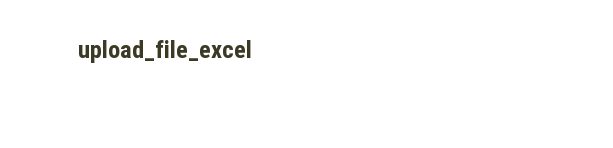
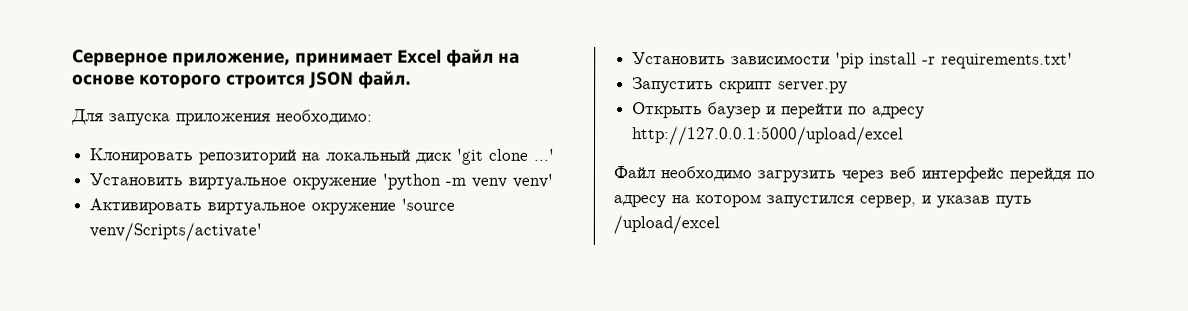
[78,40,252,63] upload_file_excel -> [72,48,520,67] [72,70,412,89] [71,109,373,126] [89,148,556,165] [89,173,554,190] [89,198,456,215] [89,222,263,242] [632,52,1074,69] [632,77,849,94] [632,102,926,119] [632,126,905,146] [613,166,1095,183] [613,194,1032,208] [613,215,720,235] Серверное приложение, принимает Excel файл на основе которого строится JSON файл. // Для запуска приложения необходимо: // Клонировать репозиторий на локальный диск 'git clone ...' // Установить виртуальное окружение 'python -m venv venv' // Активировать виртуальное окружение 'source venv/Scripts/activate' // Установить зависимости 'pip install -r requirements.txt' // Запустить скрипт server.py // Открыть баузер и перейти по адресу http://127.0.0.1:5000/upload/excel // Файл необходимо загрузить через веб интерфейс перейдя по адресу на котором запустился сервер, и указав путь /upload/excel

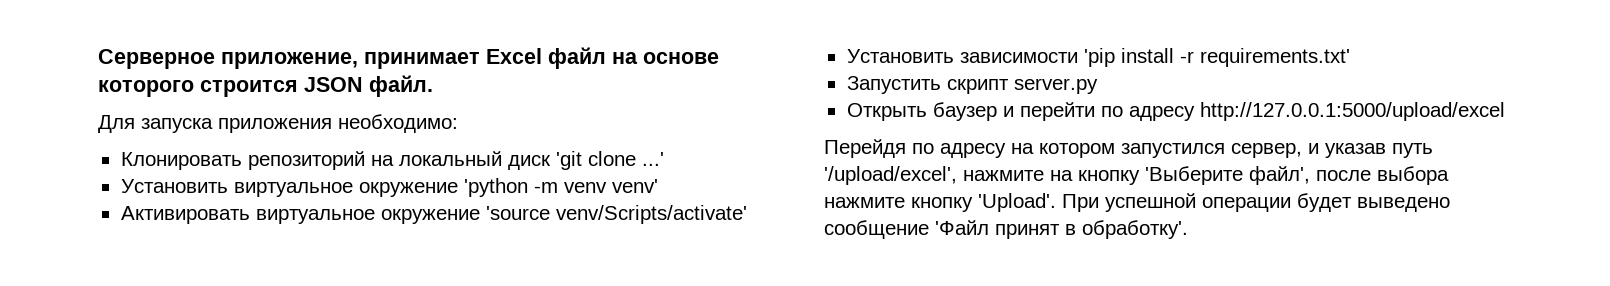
[613,166,1071,183] Файл необходимо загрузить через веб интерфейс перейдя -> [824,139,906,158] Перейдя
[613,215,720,235] /upload/excel -> [824,166,1449,185] [824,193,1450,212] [824,220,1188,239] '/upload/excel', нажмите на кнопку 'Выберите файл', после выбора нажмите кнопку 'Upload'. При успешной операции будет выведено сообщение 'Файл принят в обработку'.

